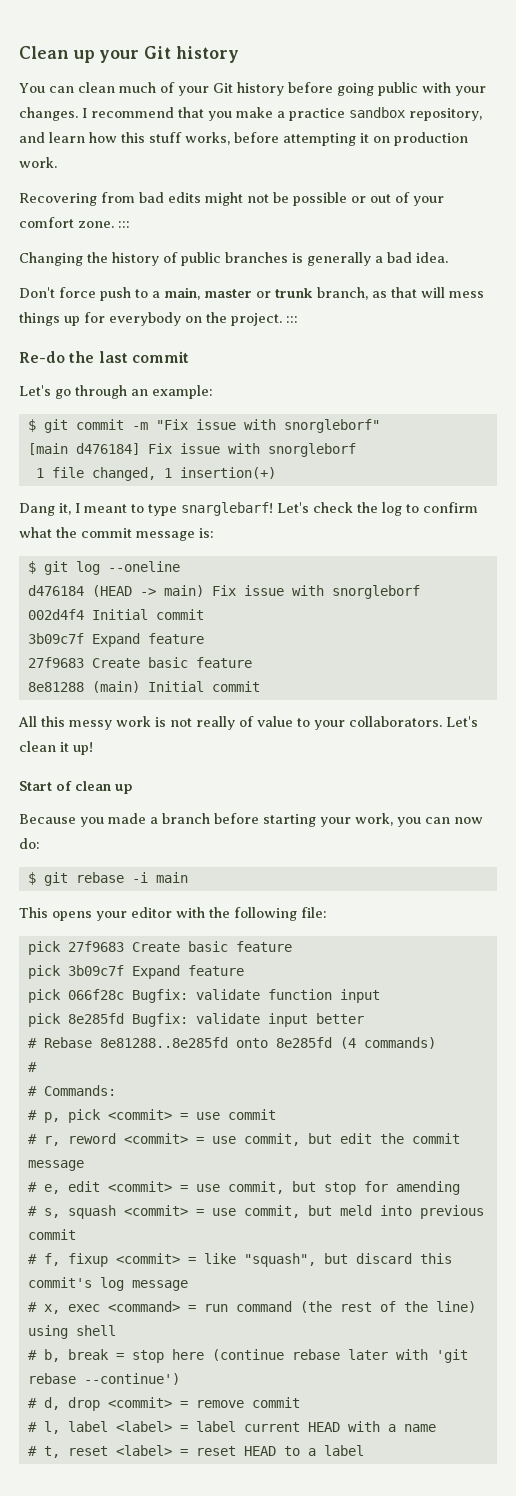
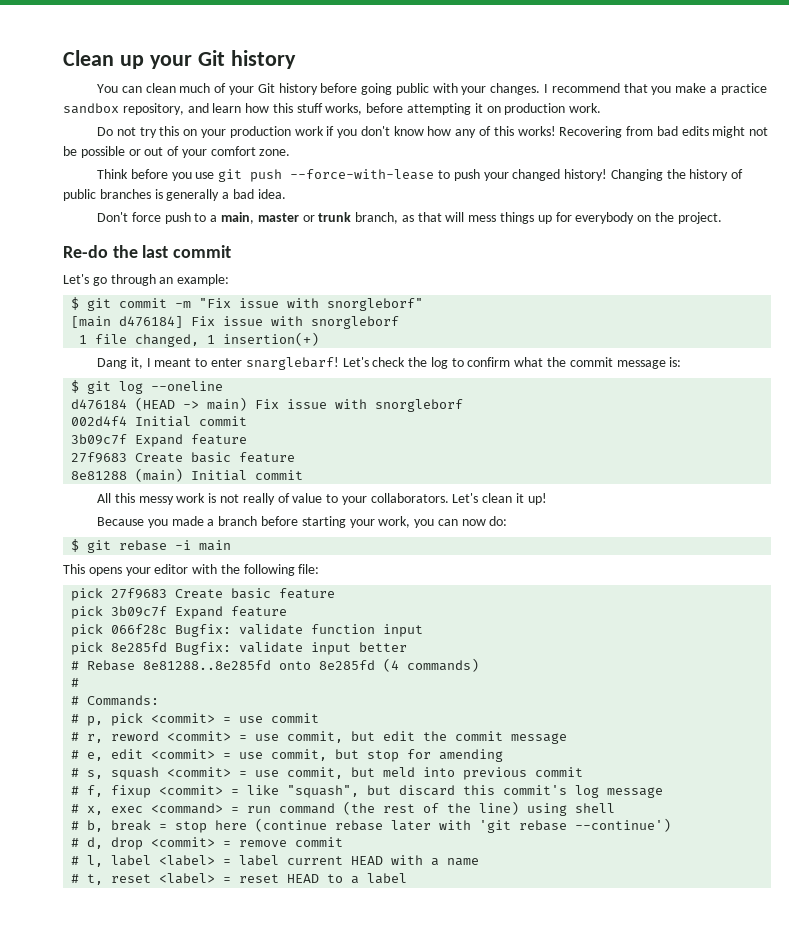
(57, 162) none -> [97,126,556,138] Do not try this on your production work if you don't know how any of this works!
[118,221,130,228] ::: // -> [97,169,608,182] // Think before you use git push --force-with-lease to push your changed history!
[286,316,298,323] ::: -> (722, 218) none
[148,504,177,516] type -> [210,358,242,367] enter
[19,781,132,794] // Start of clean up -> (547, 499) none

